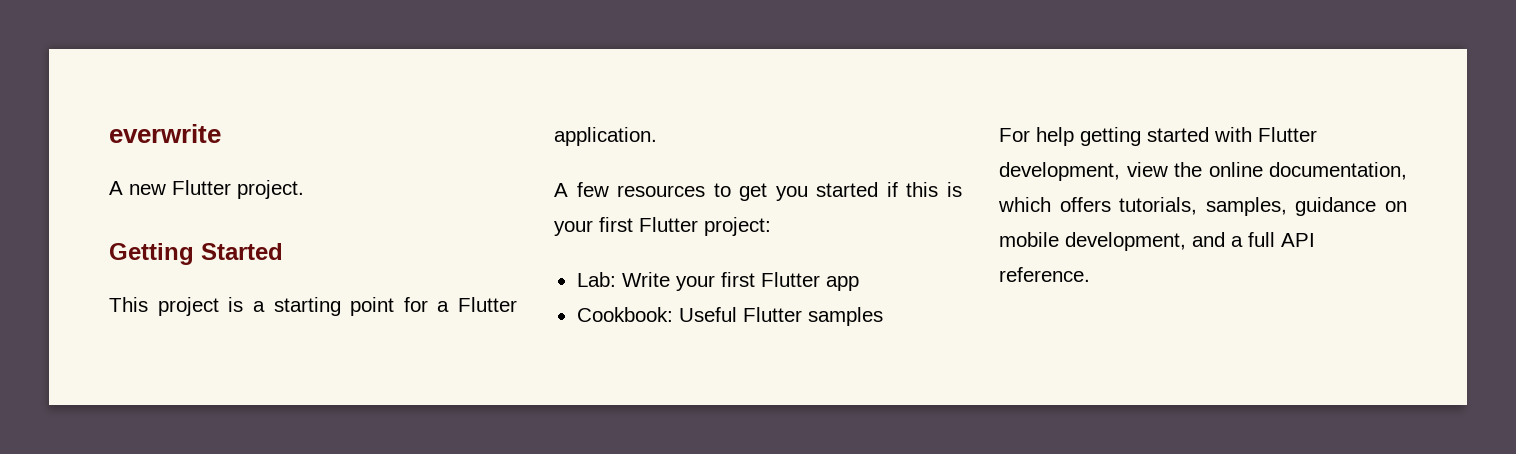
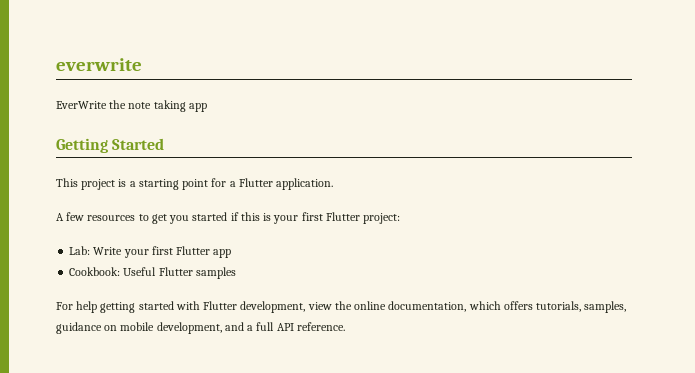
[109,180,304,199] A new Flutter project. -> [56,100,207,112] EverWrite the note taking app

